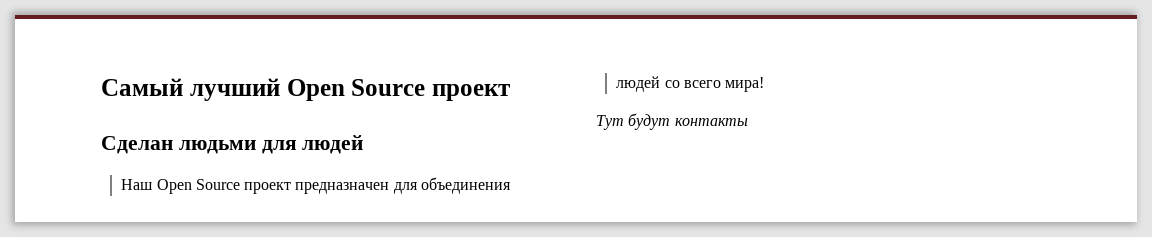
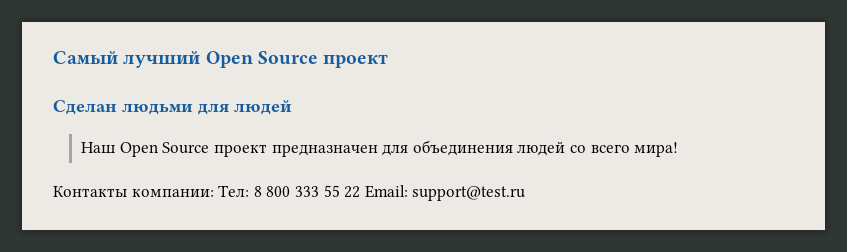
[596,113,748,130] Тут будут контакты -> [53,185,526,201] Контакты компании: Тел: 8 800 333 55 22 Email: support@test.ru

